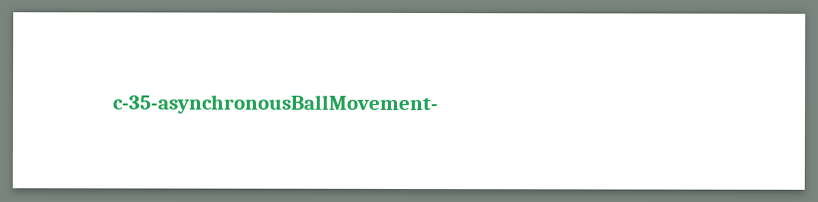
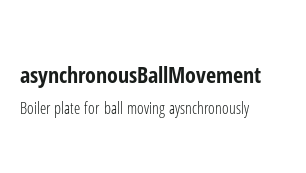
[112,94,439,115] c-35-asynchronousBallMovement- -> [20,66,261,88] [20,101,250,118] asynchronousBallMovement // Boiler plate for ball moving aysnchronously

